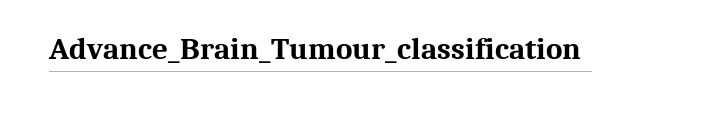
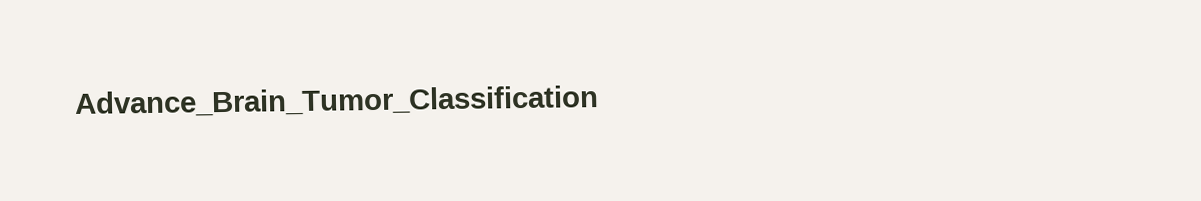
[48,37,581,63] Advance_Brain_Tumour_classification -> [74,85,599,118] Advance_Brain_Tumor_Classification

